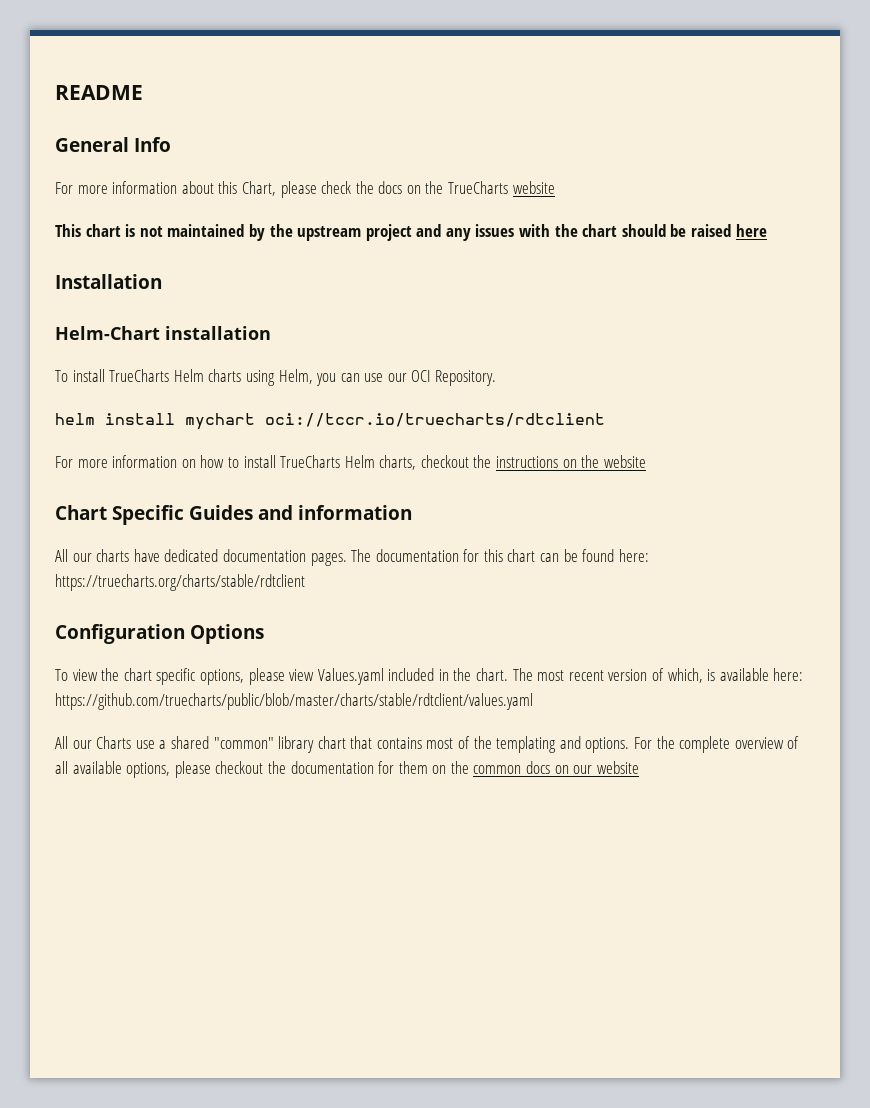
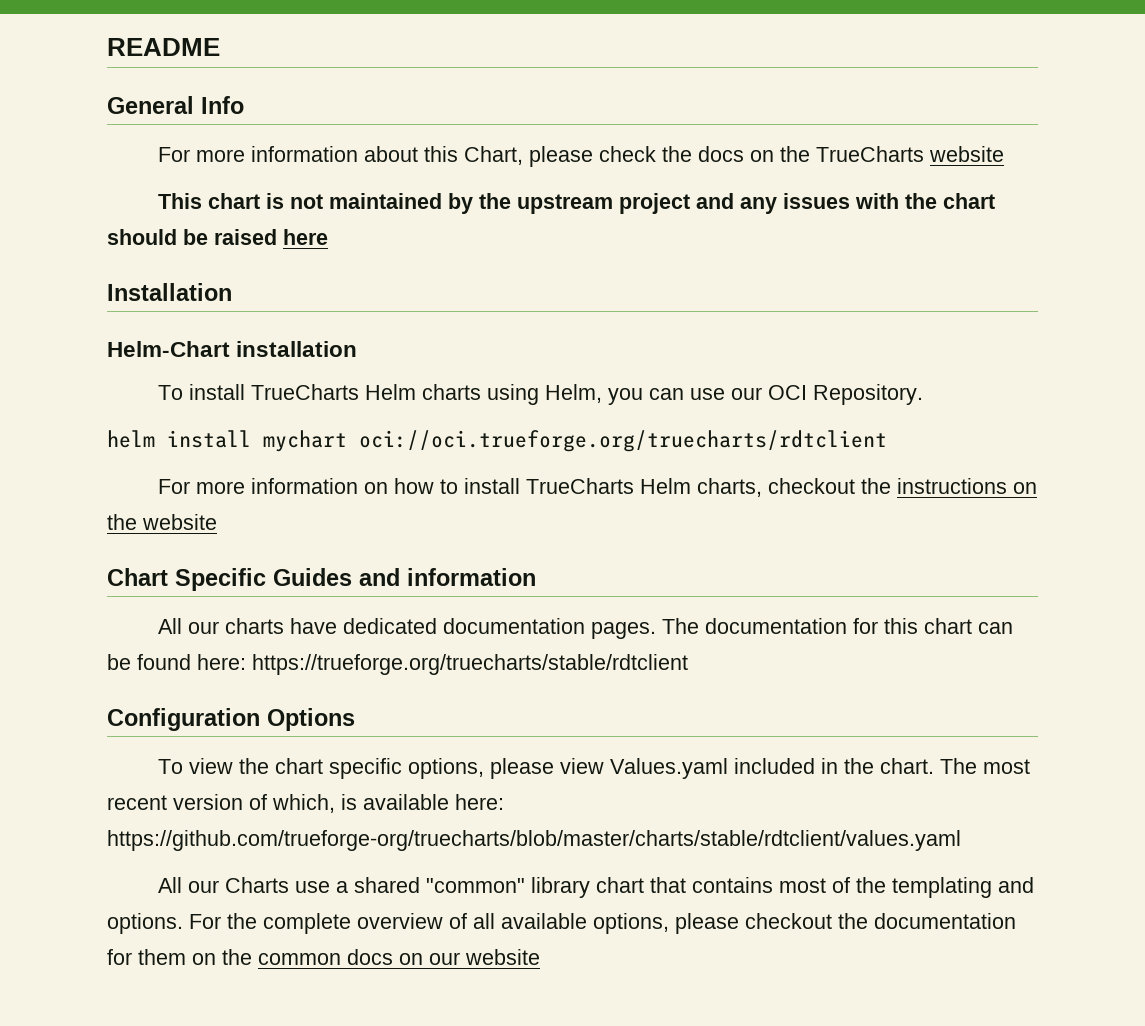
[265,413,605,427] oci://tccr.io/truecharts/rdtclient -> [359,430,887,452] oci://oci.trueforge.org/truecharts/rdtclient
[55,574,305,591] https://truecharts.org/charts/stable/rdtclient -> [252,654,688,675] https://trueforge.org/truecharts/stable/rdtclient
[55,693,533,710] https://github.com/truecharts/public/blob/master/charts/stable/rdtclient/values.yaml -> [107,830,961,851] https://github.com/trueforge-org/truecharts/blob/master/charts/stable/rdtclient/values.yaml

